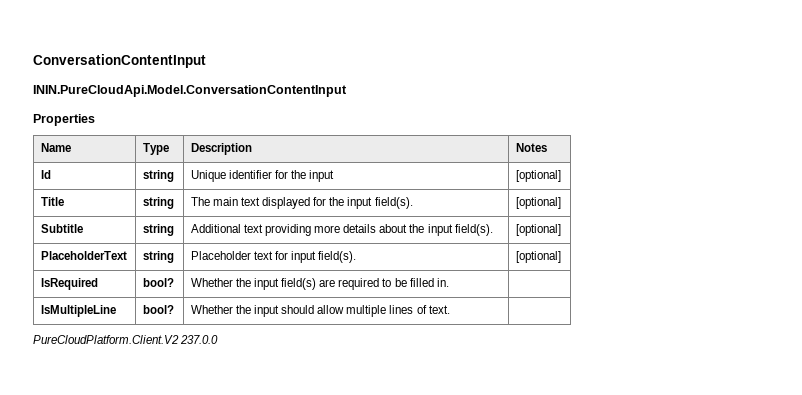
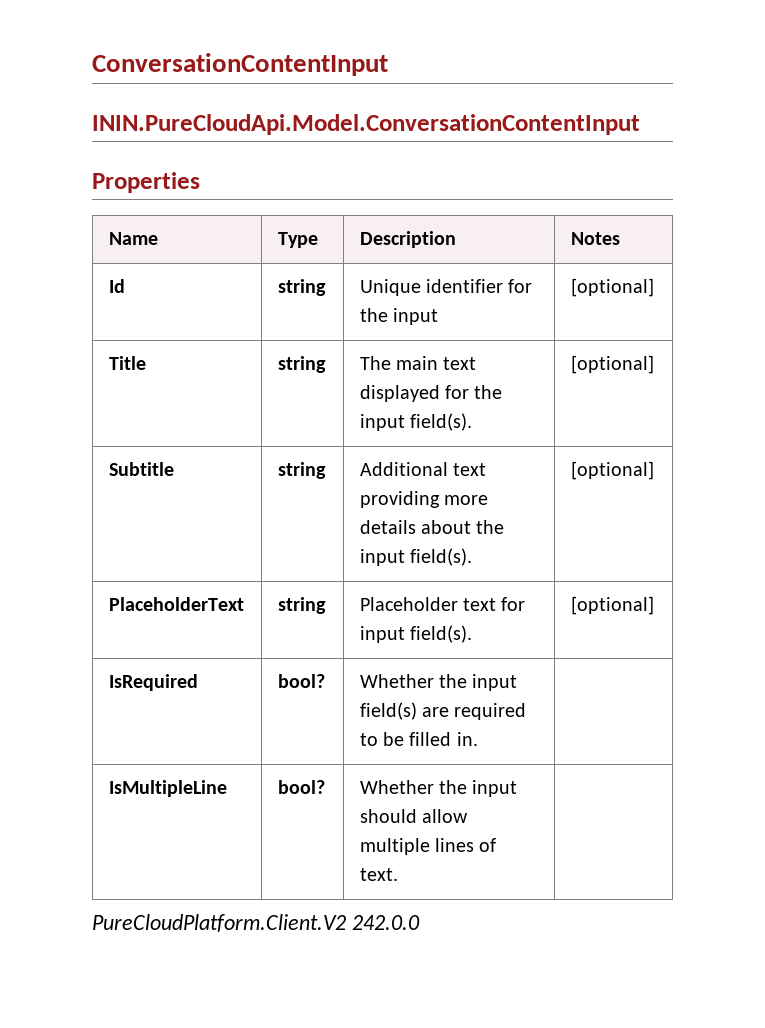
[180,335,219,344] 237.0.0 -> [351,915,420,930] 242.0.0

